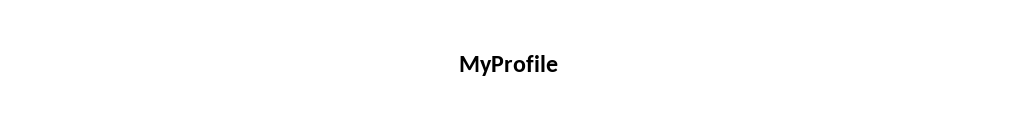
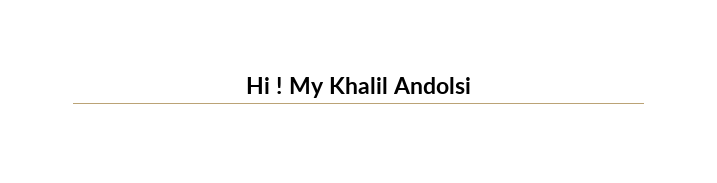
[458,55,558,76] MyProfile -> [246,77,471,98] Hi ! My Khalil Andolsi

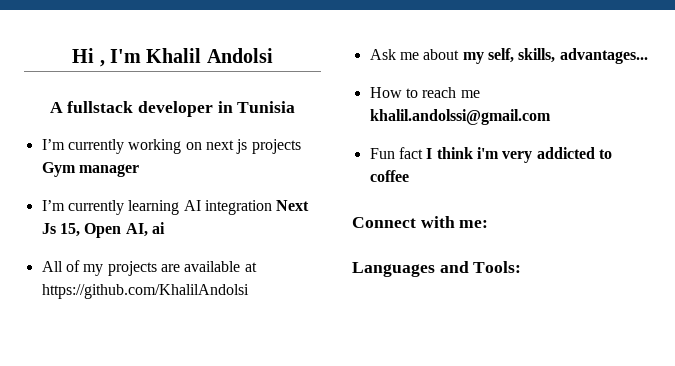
[276,77,324,98] ! My -> [99,49,141,67] , I'm
(471, 85) none -> [49,101,296,117] [41,139,301,154] [41,162,139,177] [41,200,310,215] [41,222,165,238] [41,260,257,276] [41,284,249,299] [369,48,648,64] [369,87,480,98] [369,109,551,125] [369,147,612,163] [369,170,409,182] [352,216,489,228] [352,261,522,277] // A fullstack developer in Tunisia // I’m currently working on next js projects Gym manager // I’m currently learning AI integration Next Js 15, Open AI, ai // All of my projects are available at https://github.com/KhalilAndolsi // Ask me about my self, skills, advantages... // How to reach me khalil.andolssi@gmail.com // Fun fact I think i'm very addicted to coffee // Connect with me: // Languages and Tools:

